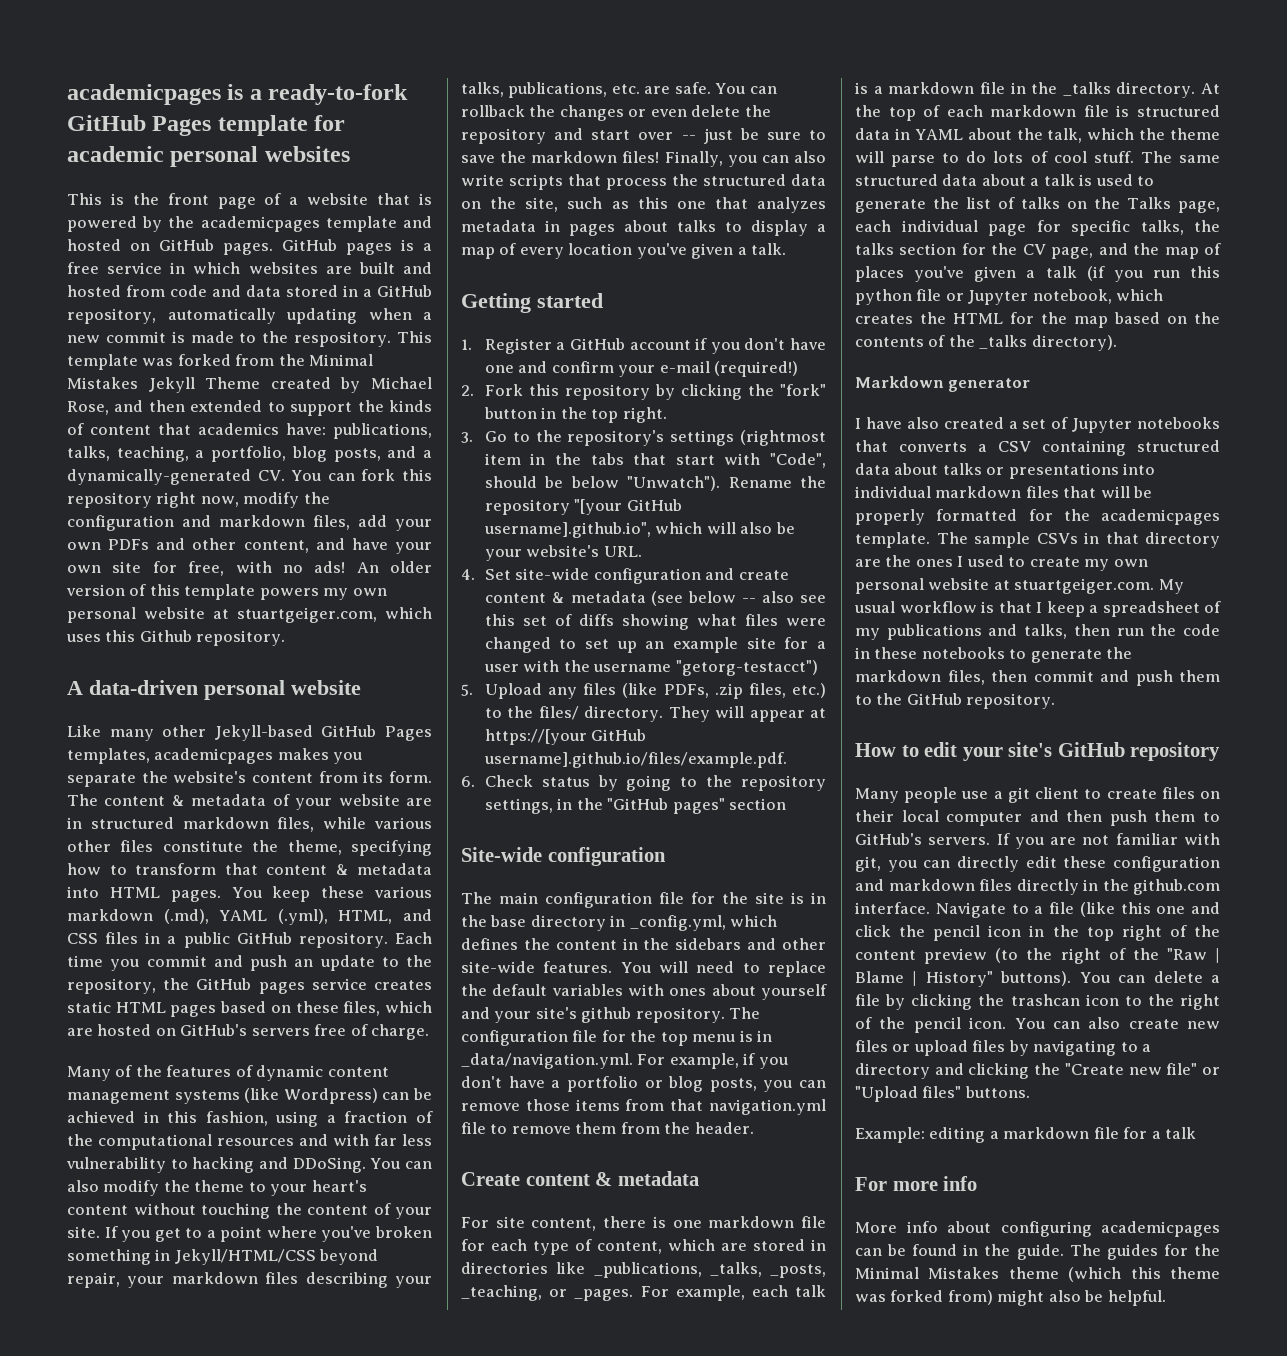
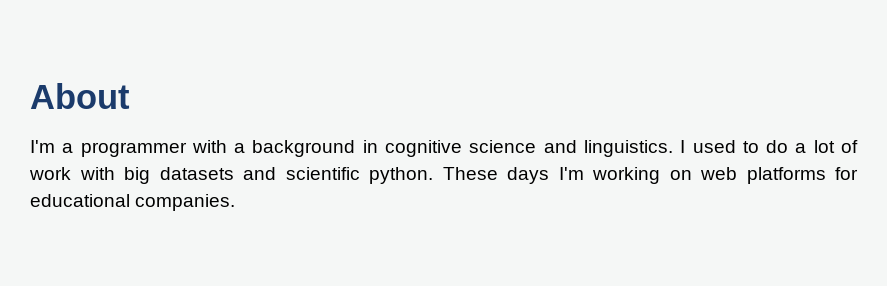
[67,84,409,105] [67,115,346,136] [67,146,350,167] [67,193,433,209] [67,216,432,232] [67,239,432,255] [67,262,433,274] [67,285,432,297] [67,308,432,324] [67,331,432,347] [67,354,374,370] [67,377,433,393] [67,400,432,416] [67,423,432,439] [67,446,433,462] [67,469,432,485] [67,492,330,508] [67,515,432,531] [67,538,432,554] [67,561,432,576] [66,584,387,600] [67,607,432,623] [66,630,286,646] [67,680,361,700] [67,725,432,741] [67,748,363,764] [67,771,432,787] [67,794,432,810] [67,817,433,832] [67,840,432,856] [67,863,432,875] [67,886,432,902] [67,909,432,925] [67,932,432,948] [67,955,432,971] [67,978,433,994] [67,1001,433,1017] [67,1024,430,1040] [67,1065,389,1081] [67,1088,433,1104] [67,1111,433,1127] [67,1134,432,1150] [66,1157,432,1173] [67,1180,367,1196] [67,1203,432,1219] [67,1226,433,1242] [67,1249,379,1265] [67,1272,432,1288] [461,82,777,98] [461,105,771,121] [461,128,826,144] [461,151,826,167] [461,174,826,190] [461,197,826,213] [461,220,826,236] [461,243,787,259] [461,293,603,313] [461,338,826,354] [484,361,799,377] [461,384,826,400] [483,407,667,423] [461,430,827,446] [484,453,826,468] [484,476,826,491] [484,499,682,515] [483,522,795,538] [484,545,642,561] [461,568,789,584] [484,591,826,606] [484,614,826,630] [484,637,826,653] [483,660,818,676] [461,683,826,699] [484,706,826,722] [484,729,647,745] [483,752,787,768] [461,775,826,791] [484,798,787,814] [461,847,666,866] [461,892,826,908] [461,915,778,931] [461,938,826,950] [461,961,826,977] [461,984,827,1000] [461,1007,761,1023] [461,1030,773,1046] [461,1053,788,1069] [461,1076,826,1092] [461,1099,826,1115] [461,1122,754,1134] [461,1171,699,1186] [461,1216,826,1231] [461,1239,826,1255] [461,1262,826,1278] [461,1285,826,1301] [855,82,1220,98] [855,105,1220,121] [855,128,1220,143] [855,151,1220,167] [855,174,1155,186] [855,197,1220,213] [855,220,1220,236] [855,243,1221,259] [855,266,1220,282] [855,289,1164,305] [855,312,1220,328] [855,335,1117,351] [855,376,1031,392] [855,417,1220,433] [855,440,1220,456] [855,463,1156,479] [855,486,1153,498] [855,509,1220,525] [855,532,1220,548] [855,555,1148,571] [855,578,1184,594] [854,601,1221,617] [855,624,1220,640] [855,647,1133,663] [855,670,1220,686] [855,693,1056,709] [855,742,1221,761] [855,787,1220,803] [855,810,1220,826] [855,833,1220,849] [855,856,1220,872] [855,879,1220,895] [855,902,1220,918] [855,925,1220,941] [855,948,1220,964] [855,971,1220,987] [855,994,1220,1010] [855,1017,1220,1033] [855,1040,1152,1056] [855,1063,1220,1079] [855,1086,1030,1102] [855,1127,1197,1143] [855,1176,978,1191] [855,1221,1220,1237] [855,1244,1220,1260] [855,1267,1220,1282] [855,1290,1166,1306] academicpages is a ready-to-fork GitHub Pages template for academic personal websites // This is the front page of a website that is powered by the academicpages template and hosted on GitHub pages. GitHub pages is a free service in which websites are built and hosted from code and data stored in a GitHub repository, automatically updating when a new commit is made to the respository. This template was forked from the Minimal Mistakes Jekyll Theme created by Michael Rose, and then extended to support the kinds of content that academics have: publications, talks, teaching, a portfolio, blog posts, and a dynamically-generated CV. You can fork this repository right now, modify the configuration and markdown files, add your own PDFs and other content, and have your own site for free, with no ads! An older version of this template powers my own personal website at stuartgeiger.com, which uses this Github repository. // A data-driven personal website // Like many other Jekyll-based GitHub Pages templates, academicpages makes you separate the website's content from its form. The content & metadata of your website are in structured markdown files, while various other files constitute the theme, specifying how to transform that content & metadata into HTML pages. You keep these various markdown (.md), YAML (.yml), HTML, and CSS files in a public GitHub repository. Each time you commit and push an update to the repository, the GitHub pages service creates static HTML pages based on these files, which are hosted on GitHub's servers free of charge. // Many of the features of dynamic content management systems (like Wordpress) can be achieved in this fashion, using a fraction of the computational resources and with far less vulnerability to hacking and DDoSing. You can also modify the theme to your heart's content without touching the content of your site. If you get to a point where you've broken something in Jekyll/HTML/CSS beyond repair, your markdown files describing your talks, publications, etc. are safe. You can rollback the changes or even delete the repository and start over -- just be sure to save the markdown files! Finally, you can also write scripts that process the structured data on the site, such as this one that analyzes metadata in pages about talks to display a map of every location you've given a talk. // Getting started // 1. Register a GitHub account if you don't have one and confirm your e-mail (required!) // 2. Fork this repository by clicking the "fork" button in the top right. // 3. Go to the repository's settings (rightmost item in the tabs that start with "Code", should be below "Unwatch"). Rename the repository "[your GitHub username].github.io", which will also be your website's URL. // 4. Set site-wide configuration and create content & metadata (see below -- also see this set of diffs showing what files were changed to set up an example site for a user with the username "getorg-testacct") // 5. Upload any files (like PDFs, .zip files, etc.) to the files/ directory. They will appear at https://[your GitHub username].github.io/files/example.pdf. // 6. Check status by going to the repository settings, in the "GitHub pages" section // Site-wide configuration // The main configuration file for the site is in the base directory in _config.yml, which defines the content in the sidebars and other site-wide features. You will need to replace the default variables with ones about yourself and your site's github repository. The configuration file for the top menu is in _data/navigation.yml. For example, if you don't have a portfolio or blog posts, you can remove those items from that navigation.yml file to remove them from the header. // Create content & metadata // For site content, there is one markdown file for each type of content, which are stored in directories like _publications, _talks, _posts, _teaching, or _pages. For example, each talk is a markdown file in the _talks directory. At the top of each markdown file is structured data in YAML about the talk, which the theme will parse to do lots of cool stuff. The same structured data about a talk is used to generate the list of talks on the Talks page, each individual page for specific talks, the talks section for the CV page, and the map of places you've given a talk (if you run this python file or Jupyter notebook, which creates the HTML for the map based on the contents of the _talks directory). // Markdown generator // I have also created a set of Jupyter notebooks that converts a CSV containing structured data about talks or presentations into individual markdown files that will be properly formatted for the academicpages template. The sample CSVs in that directory are the ones I used to create my own personal website at stuartgeiger.com. My usual workflow is that I keep a spreadsheet of my publications and talks, then run the code in these notebooks to generate the markdown files, then commit and push them to the GitHub repository. // How to edit your site's GitHub repository // Many people use a git client to create files on their local computer and then push them to GitHub's servers. If you are not familiar with git, you can directly edit these configuration and markdown files directly in the github.com interface. Navigate to a file (like this one and click the pencil icon in the top right of the content preview (to the right of the "Raw | Blame | History" buttons). You can delete a file by clicking the trashcan icon to the right of the pencil icon. You can also create new files or upload files by navigating to a directory and clicking the "Create new file" or "Upload files" buttons. // Example: editing a markdown file for a talk // For more info // More info about configuring academicpages can be found in the guide. The guides for the Minimal Mistakes theme (which this theme was forked from) might also be helpful. -> [30,83,130,109] [30,140,858,157] [29,167,858,184] [30,194,236,211] About // I'm a programmer with a background in cognitive science and linguistics. I used to do a lot of work with big datasets and scientific python. These days I'm working on web platforms for educational companies.

